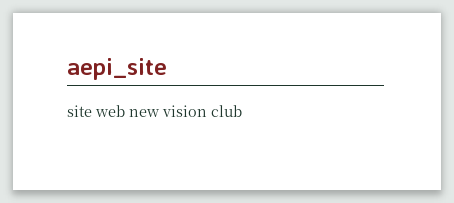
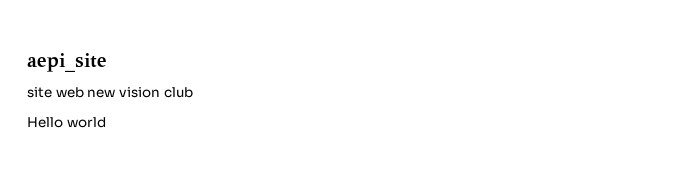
(242, 111) none -> [27,117,106,128] // Hello world

